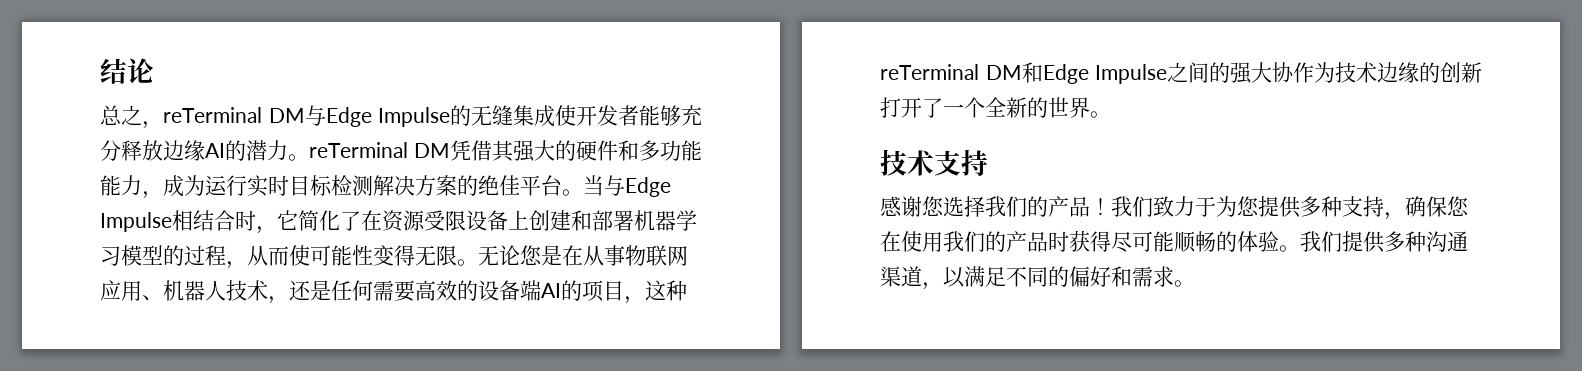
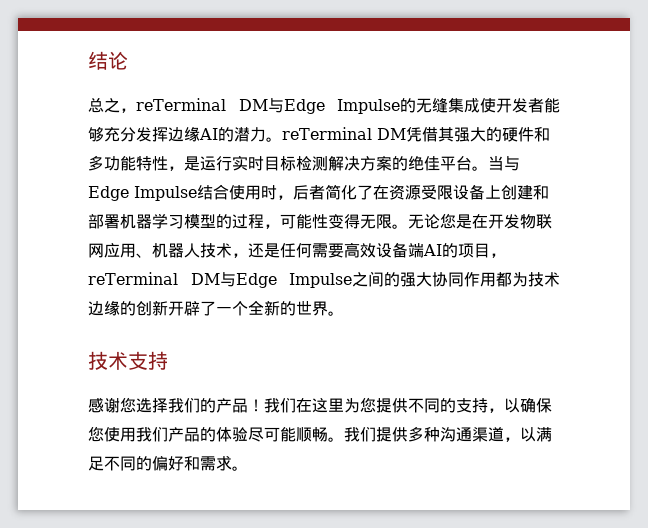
[121,140,163,161] 释放 -> [136,127,168,142] 发挥
[100,175,205,199] 能力，成为 -> [136,156,200,171] 特性，是
[172,210,298,234] 相结合时，它 -> [197,184,325,200] 结合使用时，后者
[247,245,310,266] 从而使 -> (280, 226) none
[583,245,625,266] 从事 -> [488,214,520,229] 开发
[457,280,478,301] 的 -> (376, 250) none
[645,280,687,301] [880,62,1043,83] 这种reTerminal DM和 -> [88,272,236,287] reTerminal DM与
[1293,62,1314,83] 作 -> [448,272,512,287] 同作用都
[880,97,922,118] 打开 -> [168,301,200,316] 开辟
[1153,196,1216,217] 致力于 -> [296,398,344,413] 在这里
[1300,196,1469,220] [880,230,1111,252] 多种支持，确保您在使用我们的产品时获得 -> [408,398,552,413] [88,426,248,442] 不同的支持，以确保您使用我们产品的体验
[1216,231,1279,252] 的体验 -> (328, 434) none

